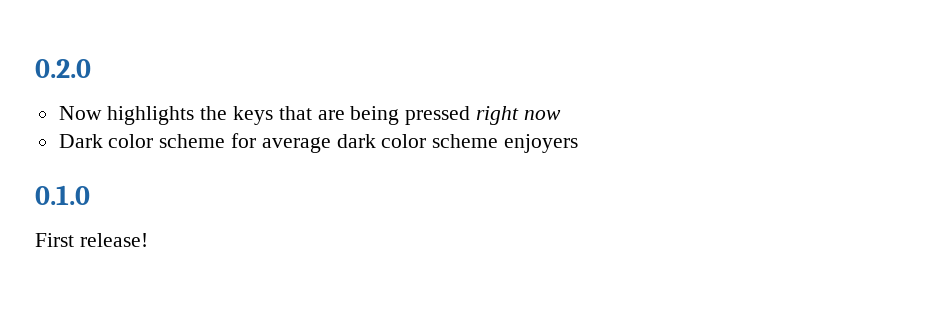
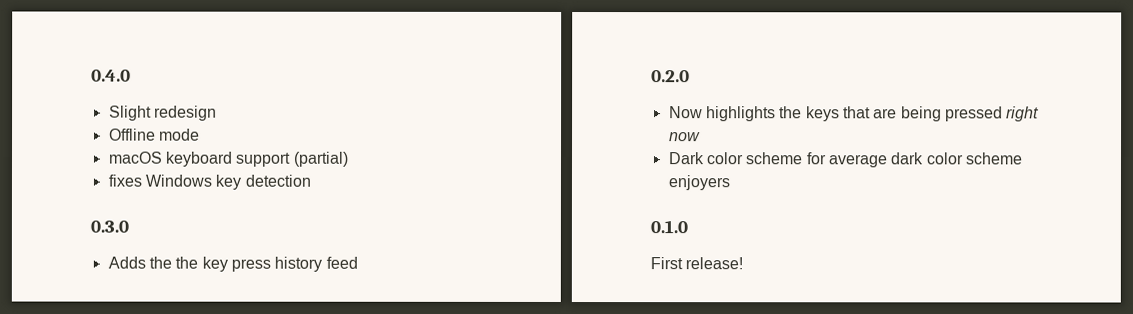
(35, 68) none -> [91,69,131,82] [108,105,217,121] [108,128,200,141] [107,151,349,167] [107,174,311,190] [90,220,129,233] [107,256,358,272] 0.4.0 // Slight redesign // Offline mode // macOS keyboard support (partial) // fixes Windows key detection // 0.3.0 // Adds the the key press history feed //

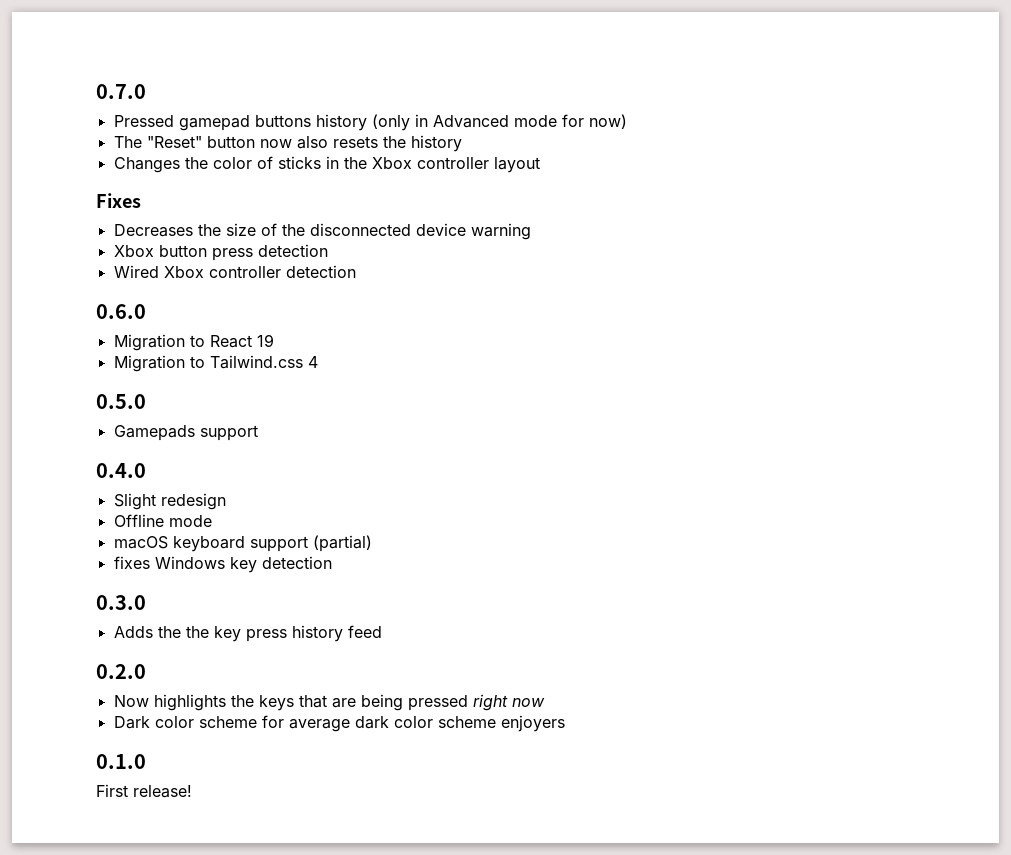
(91, 75) none -> [96,84,146,99] [113,114,627,131] [113,135,462,152] [113,156,540,173] [96,193,141,208] [113,223,531,240] [113,244,328,261] [113,265,356,278] [96,304,146,319] [113,334,274,351] [113,355,318,372] [96,394,146,409] [113,425,258,441] 0.7.0 // Pressed gamepad buttons history (only in Advanced mode for now) // The "Reset" button now also resets the history // Changes the color of sticks in the Xbox controller layout // Fixes // Decreases the size of the disconnected device warning // Xbox button press detection // Wired Xbox controller detection // 0.6.0 // Migration to React 19 // Migration to Tailwind.css 4 // 0.5.0 // Gamepads support //

